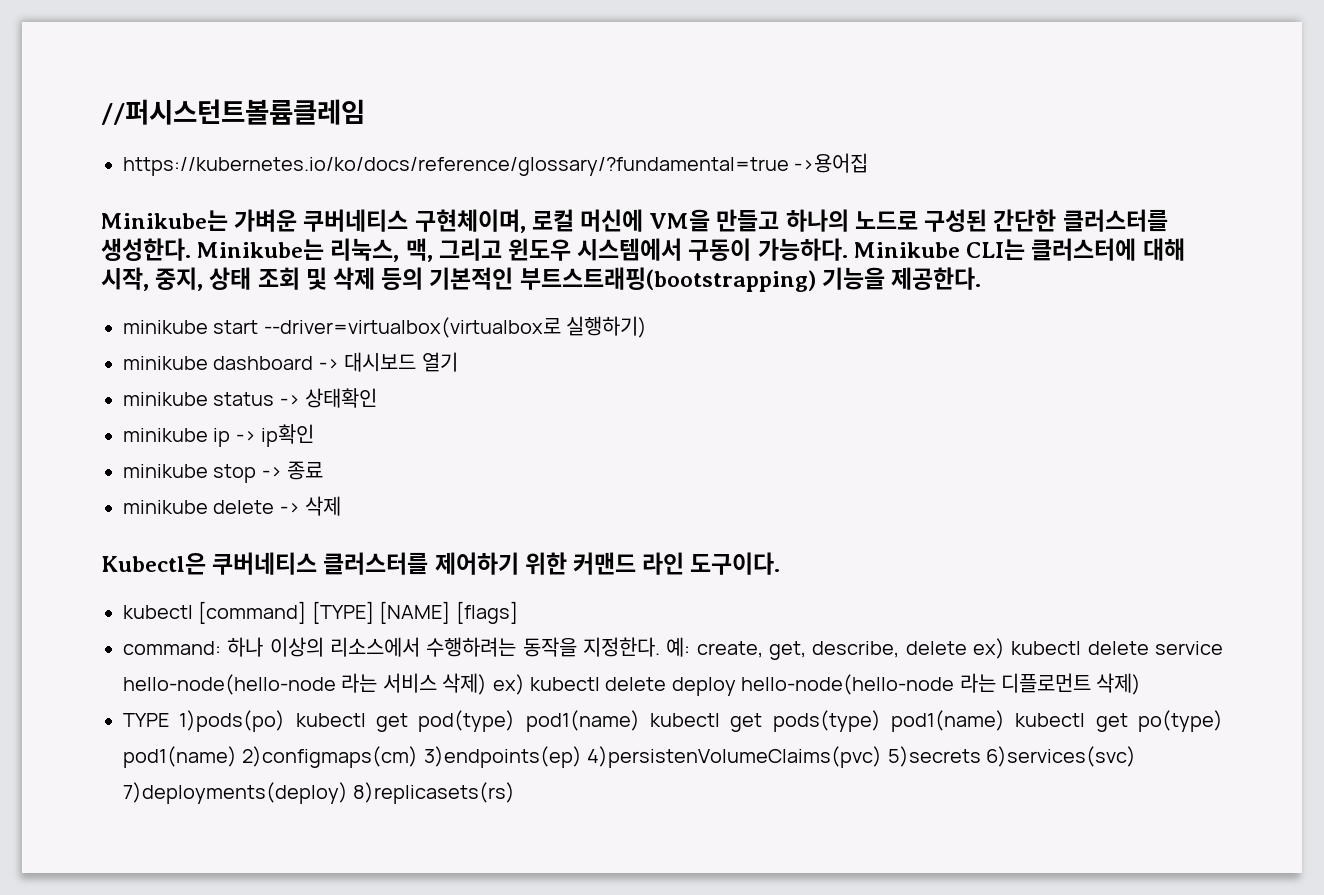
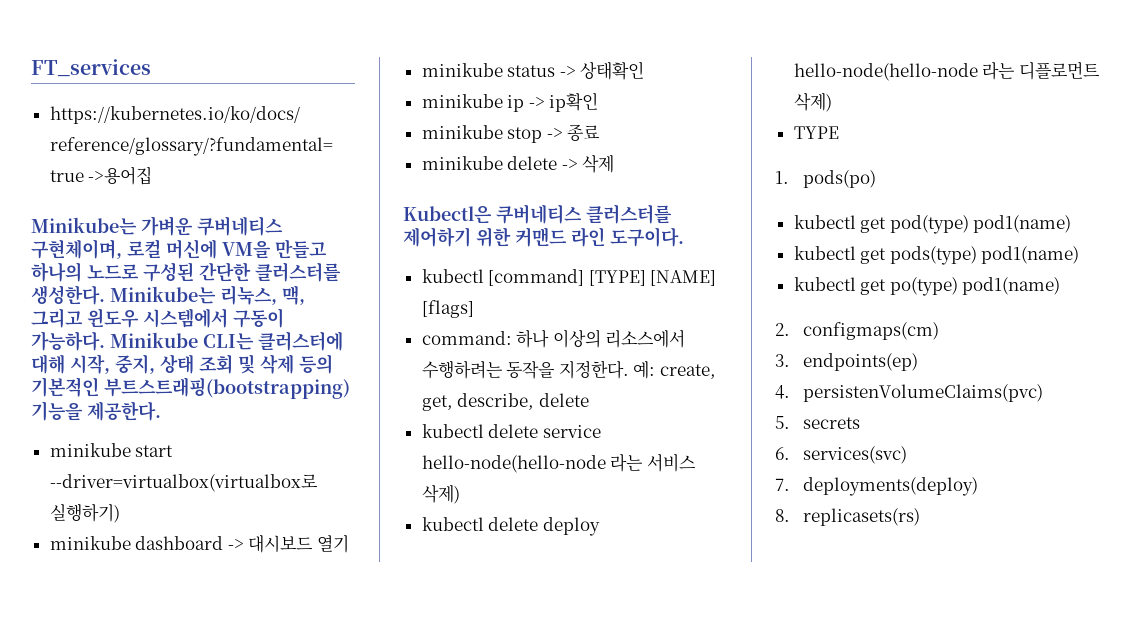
[101,99,365,125] //퍼시스턴트볼륨클레임 -> [31,59,151,77] FT_services
[973,638,1006,659] ex) -> (589, 400) //
[492,674,525,695] ex) -> (460, 494) //
[179,710,286,732] 1)pods(po) -> [775,170,876,188] // 1. pods(po) //
(640, 721) none -> (1072, 224) //
(1006, 721) none -> (1080, 255) //
[242,746,1136,768] [123,782,516,804] 2)configmaps(cm) 3)endpoints(ep) 4)persistenVolumeClaims(pvc) 5)secrets 6)services(svc) 7)deployments(deploy) 8)replicasets(rs) -> [775,322,939,340] [775,353,918,371] [775,384,1043,402] [775,416,860,429] [775,446,907,464] [775,477,978,496] [775,508,920,526] // 2. configmaps(cm) // 3. endpoints(ep) // 4. persistenVolumeClaims(pvc) // 5. secrets // 6. services(svc) // 7. deployments(deploy) // 8. replicasets(rs)

